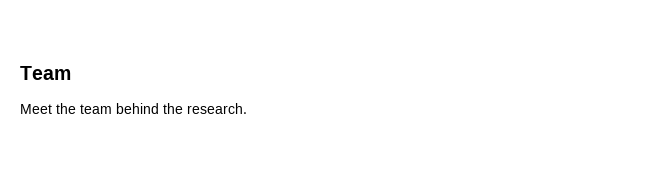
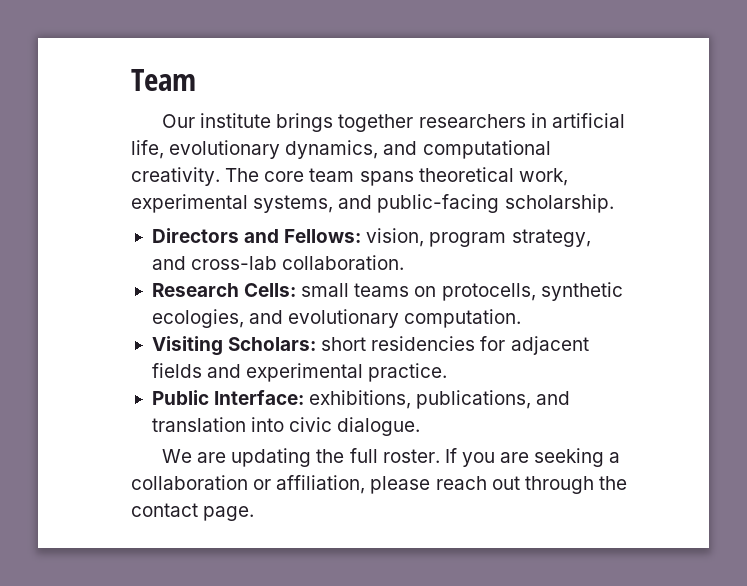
[20,103,247,114] Meet the team behind the research. -> [162,113,625,132] [131,140,551,159] [131,167,568,186] [131,194,614,213] [151,228,591,247] [151,255,405,270] [151,282,623,301] [151,309,522,328] [151,336,589,356] [151,363,448,382] [151,390,571,409] [151,417,421,436] [162,448,621,467] [131,475,627,494] [131,503,255,521] Our institute brings together researchers in artificial life, evolutionary dynamics, and computational creativity. The core team spans theoretical work, experimental systems, and public-facing scholarship. // Directors and Fellows: vision, program strategy, and cross-lab collaboration. // Research Cells: small teams on protocells, synthetic ecologies, and evolutionary computation. // Visiting Scholars: short residencies for adjacent fields and experimental practice. // Public Interface: exhibitions, publications, and translation into civic dialogue. // We are updating the full roster. If you are seeking a collaboration or affiliation, please reach out through the contact page.

